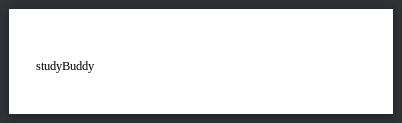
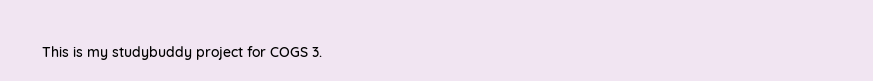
[36,61,95,73] studyBuddy -> [42,46,322,60] This is my studybuddy project for COGS 3.

